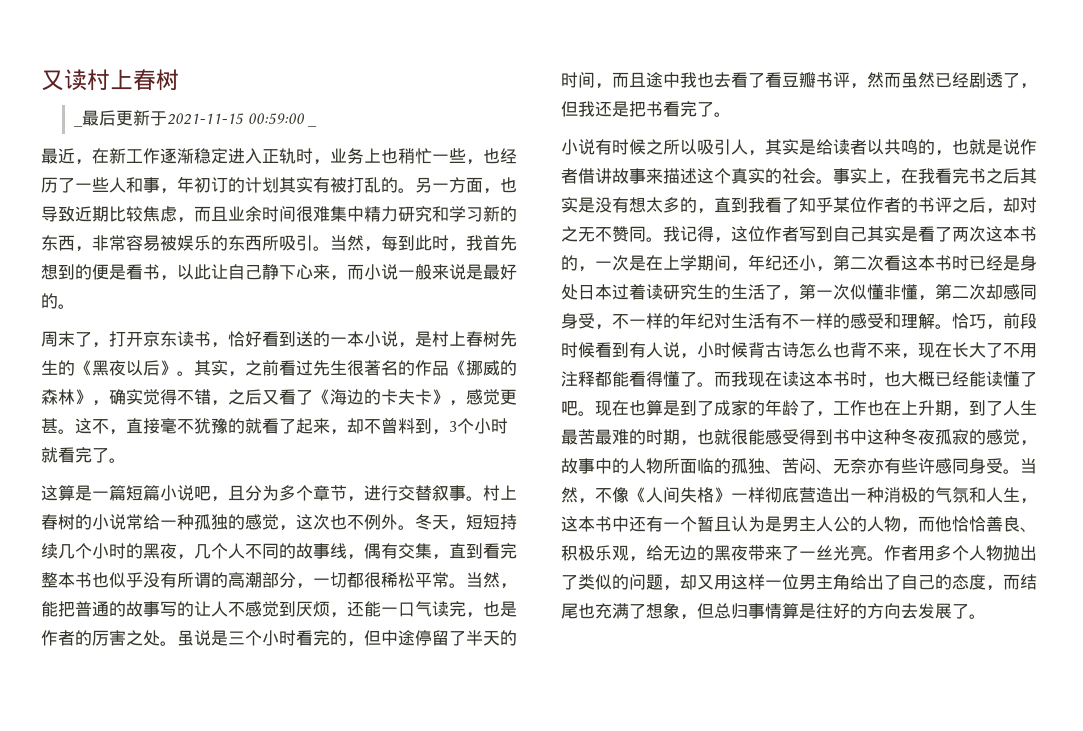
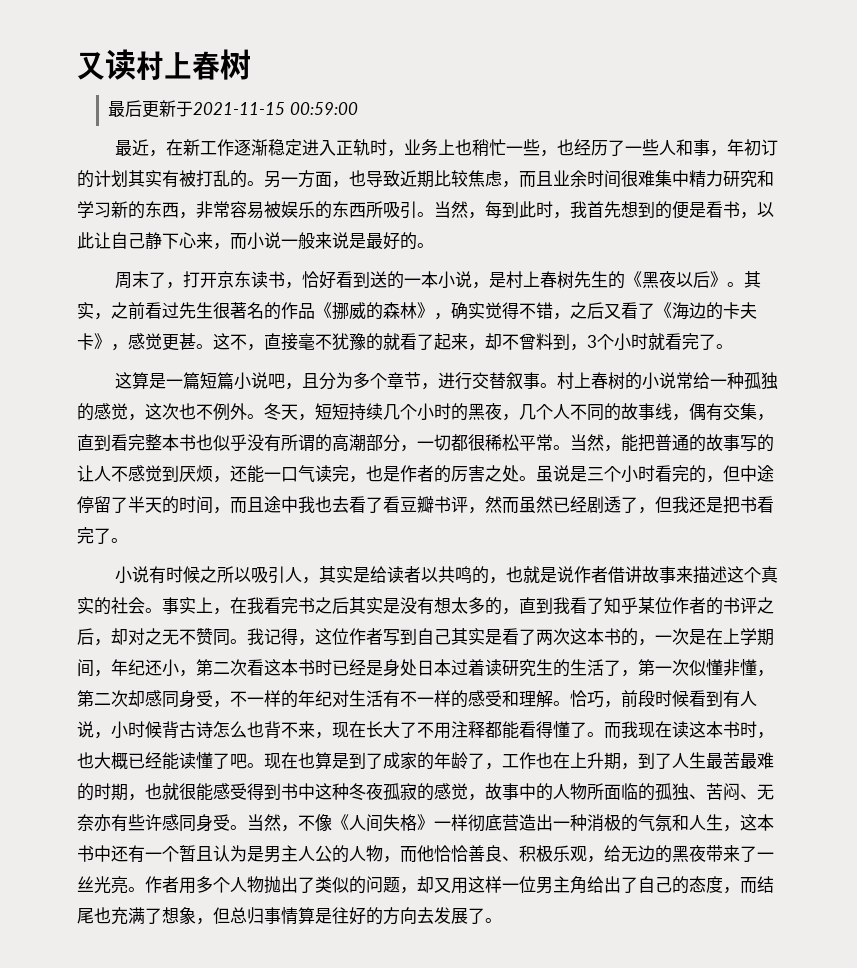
[74,124,84,127] _ -> (251, 64) none
[308,124,318,127] _ -> (358, 108) none

